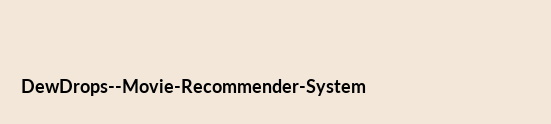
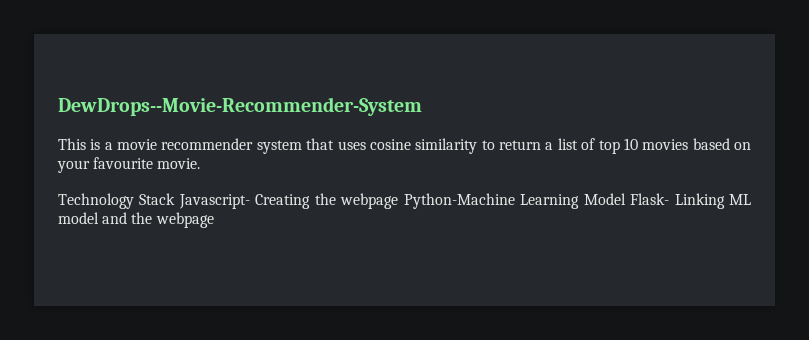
(366, 87) none -> [58,138,751,154] [57,157,201,173] [58,193,752,209] [58,212,214,228] // This is a movie recommender system that uses cosine similarity to return a list of top 10 movies based on your favourite movie. // Technology Stack Javascript- Creating the webpage Python-Machine Learning Model Flask- Linking ML model and the webpage

